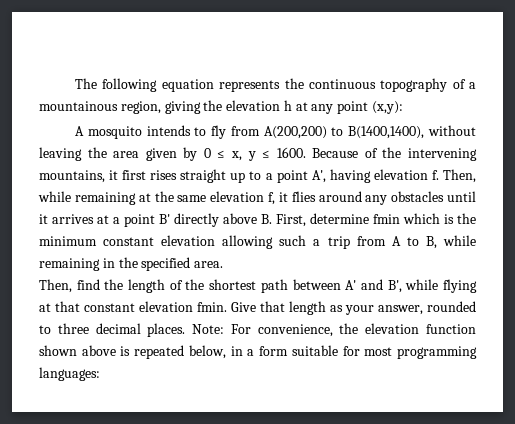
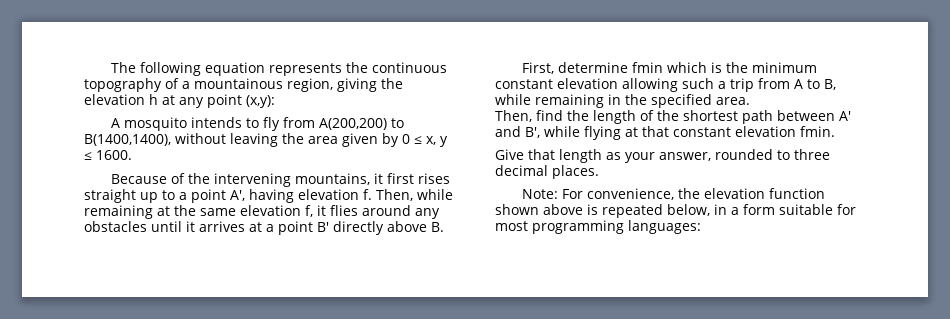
(306, 152) none -> (132, 155) //
(272, 219) none -> (444, 227) //
(227, 307) none -> (835, 131) //
(186, 330) none -> (599, 172) //

